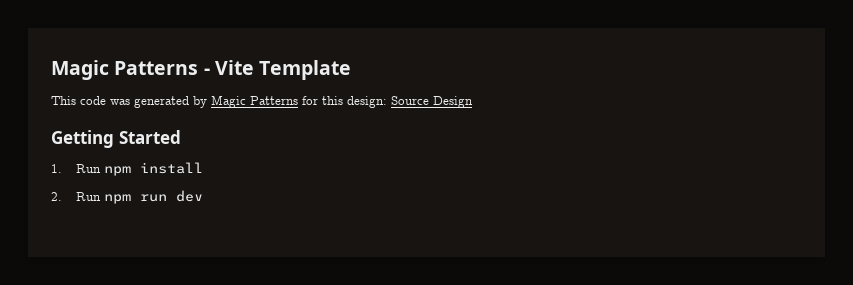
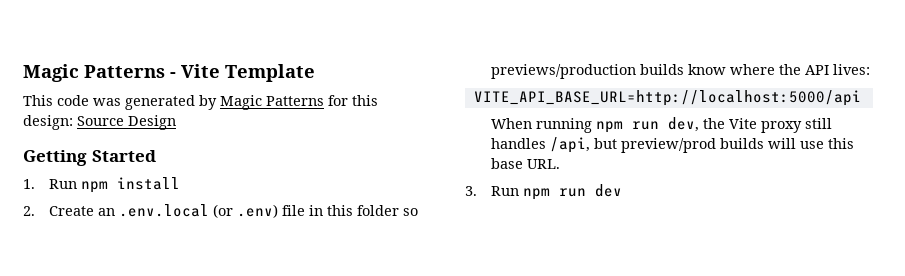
(62, 196) none -> [48,204,418,218] [490,64,870,79] [473,90,861,106] [490,117,832,133] [490,137,854,153] [490,158,560,169] [465,186,477,196] Create an .env.local (or .env) file in this folder so previews/production builds know where the API lives: // VITE_API_BASE_URL=http://localhost:5000/api // When running npm run dev, the Vite proxy still handles /api, but preview/prod builds will use this base URL. // 3.

